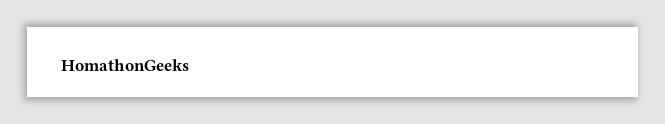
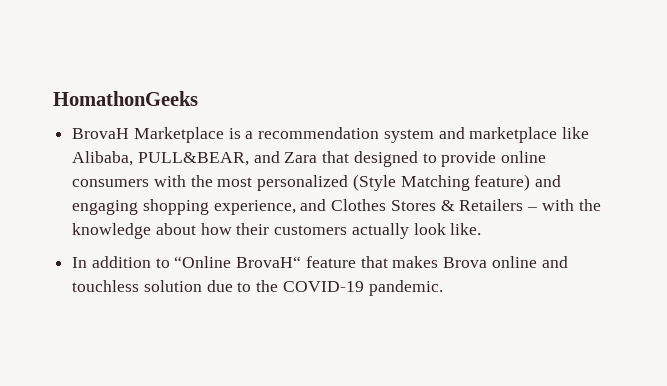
(189, 65) none -> [72,127,590,143] [72,151,547,167] [72,174,562,191] [72,199,601,215] [72,223,482,239] [72,256,568,268] [72,280,443,296] // BrovaH Marketplace is a recommendation system and marketplace like Alibaba, PULL&BEAR, and Zara that designed to provide online consumers with the most personalized (Style Matching feature) and engaging shopping experience, and Clothes Stores & Retailers – with the knowledge about how their customers actually look like. // In addition to “Online BrovaH“ feature that makes Brova online and touchless solution due to the COVID-19 pandemic.

